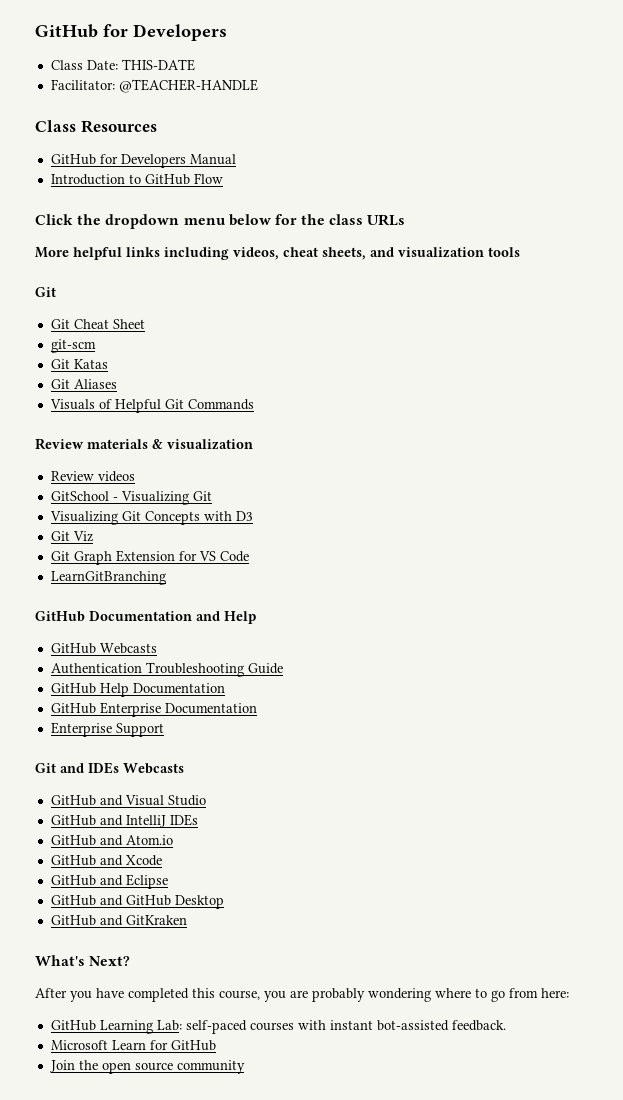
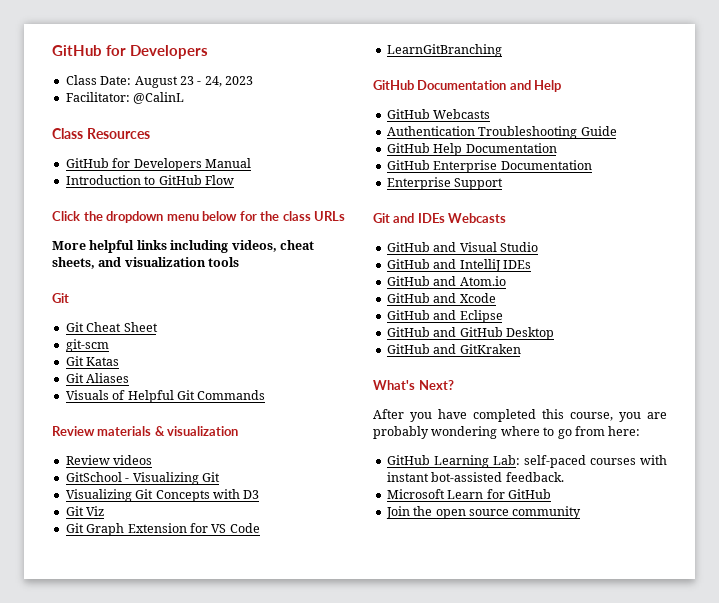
[121,59,195,71] THIS-DATE -> [134,76,253,88] August 23 - 24, 2023
[118,79,258,93] @TEACHER-HANDLE -> [133,92,185,104] @CalinL

